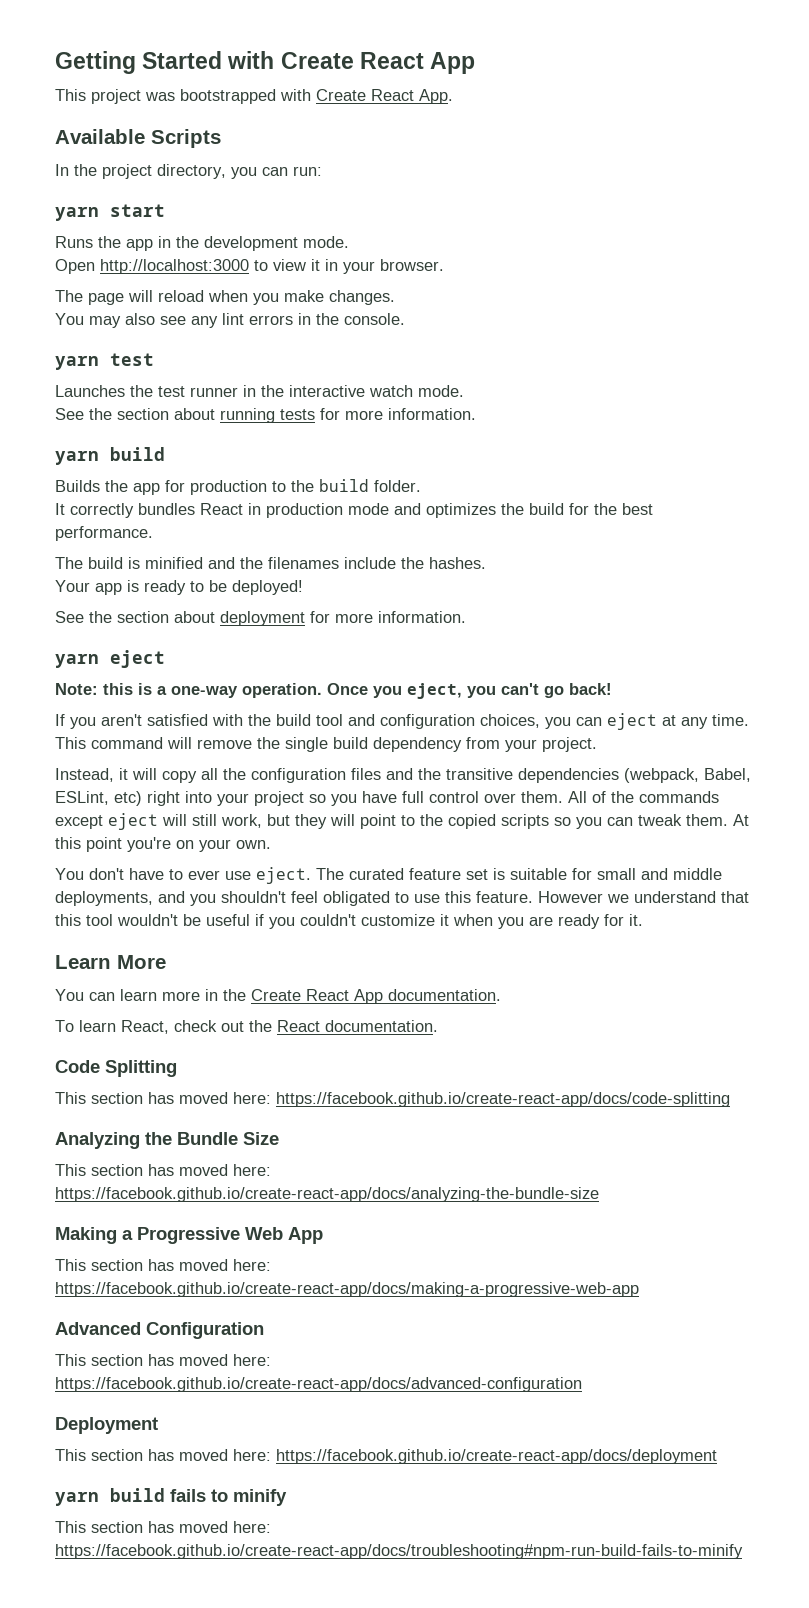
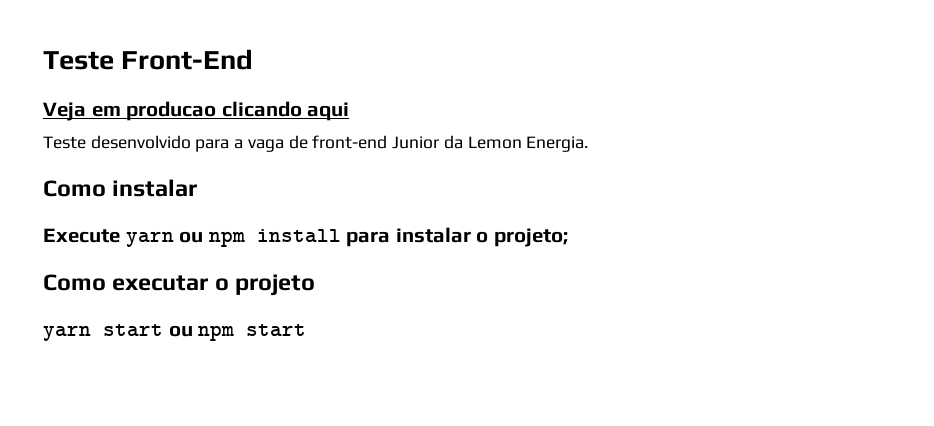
[55,51,476,74] [55,89,453,104] [55,129,221,148] [55,164,322,179] [55,204,165,221] [55,236,349,251] [55,259,444,274] [55,290,395,305] [55,313,405,328] [55,353,154,370] [55,385,464,397] [55,408,476,423] [55,447,165,465] [55,479,421,495] [55,503,653,518] [55,526,153,541] [55,557,486,569] [55,580,303,595] [55,611,466,626] [55,650,165,668] [55,683,612,699] [55,713,749,730] [55,737,597,752] [55,768,751,783] [55,791,719,806] [55,813,749,830] [55,837,271,852] [55,867,722,884] [55,891,749,906] [55,914,643,929] [55,955,166,969] [55,989,501,1004] [55,1020,438,1034] [55,1060,177,1077] [55,1092,730,1107] [55,1132,279,1149] [55,1164,271,1176] [55,1187,599,1202] [55,1227,323,1244] [55,1259,271,1271] [55,1282,639,1297] [55,1322,264,1339] [55,1354,271,1366] [55,1377,582,1392] [55,1417,158,1434] [55,1449,717,1464] [55,1488,287,1506] [55,1521,271,1533] [55,1544,743,1559] Getting Started with Create React App // This project was bootstrapped with Create React App. // Available Scripts // In the project directory, you can run: // yarn start // Runs the app in the development mode. // Open http://localhost:3000 to view it in your browser. // The page will reload when you make changes. // You may also see any lint errors in the console. // yarn test // Launches the test runner in the interactive watch mode. // See the section about running tests for more information. // yarn build // Builds the app for production to the build folder. // It correctly bundles React in production mode and optimizes the build for the best performance. // The build is minified and the filenames include the hashes. // Your app is ready to be deployed! // See the section about deployment for more information. // yarn eject // Note: this is a one-way operation. Once you eject, you can't go back! // If you aren't satisfied with the build tool and configuration choices, you can eject at any time. This command will remove the single build dependency from your project. // Instead, it will copy all the configuration files and the transitive dependencies (webpack, Babel, ESLint, etc) right into your project so you have full control over them. All of the commands except eject will still work, but they will point to the copied scripts so you can tweak them. At this point you're on your own. // You don't have to ever use eject. The curated feature set is suitable for small and middle deployments, and you shouldn't feel obligated to use this feature. However we understand that this tool wouldn't be useful if you couldn't customize it when you are ready for it. // Learn More // You can learn more in the Create React App documentation. // To learn React, check out the React documentation. // Code Splitting // This section has moved here: https://facebook.github.io/create-react-app/docs/code-splitting // Analyzing the Bundle Size // This section has moved here: https://facebook.github.io/create-react-app/docs/analyzing-the-bundle-size // Making a Progressive Web App // This section has moved here: https://facebook.github.io/create-react-app/docs/making-a-progressive-web-app // Advanced Configuration // This section has moved here: https://facebook.github.io/create-react-app/docs/advanced-configuration // Deployment // This section has moved here: https://facebook.github.io/create-react-app/docs/deployment // yarn build fails to minify // This section has moved here: https://facebook.github.io/create-react-app/docs/troubleshooting#npm-run-build-fails-to-minify -> [43,49,254,70] [43,101,350,121] [43,135,589,152] [43,179,198,197] [43,227,568,247] [43,274,316,296] [43,324,307,341] Teste Front-End // Veja em producao clicando aqui // Teste desenvolvido para a vaga de front-end Junior da Lemon Energia. // Como instalar // Execute yarn ou npm install para instalar o projeto; // Como executar o projeto // yarn start ou npm start

